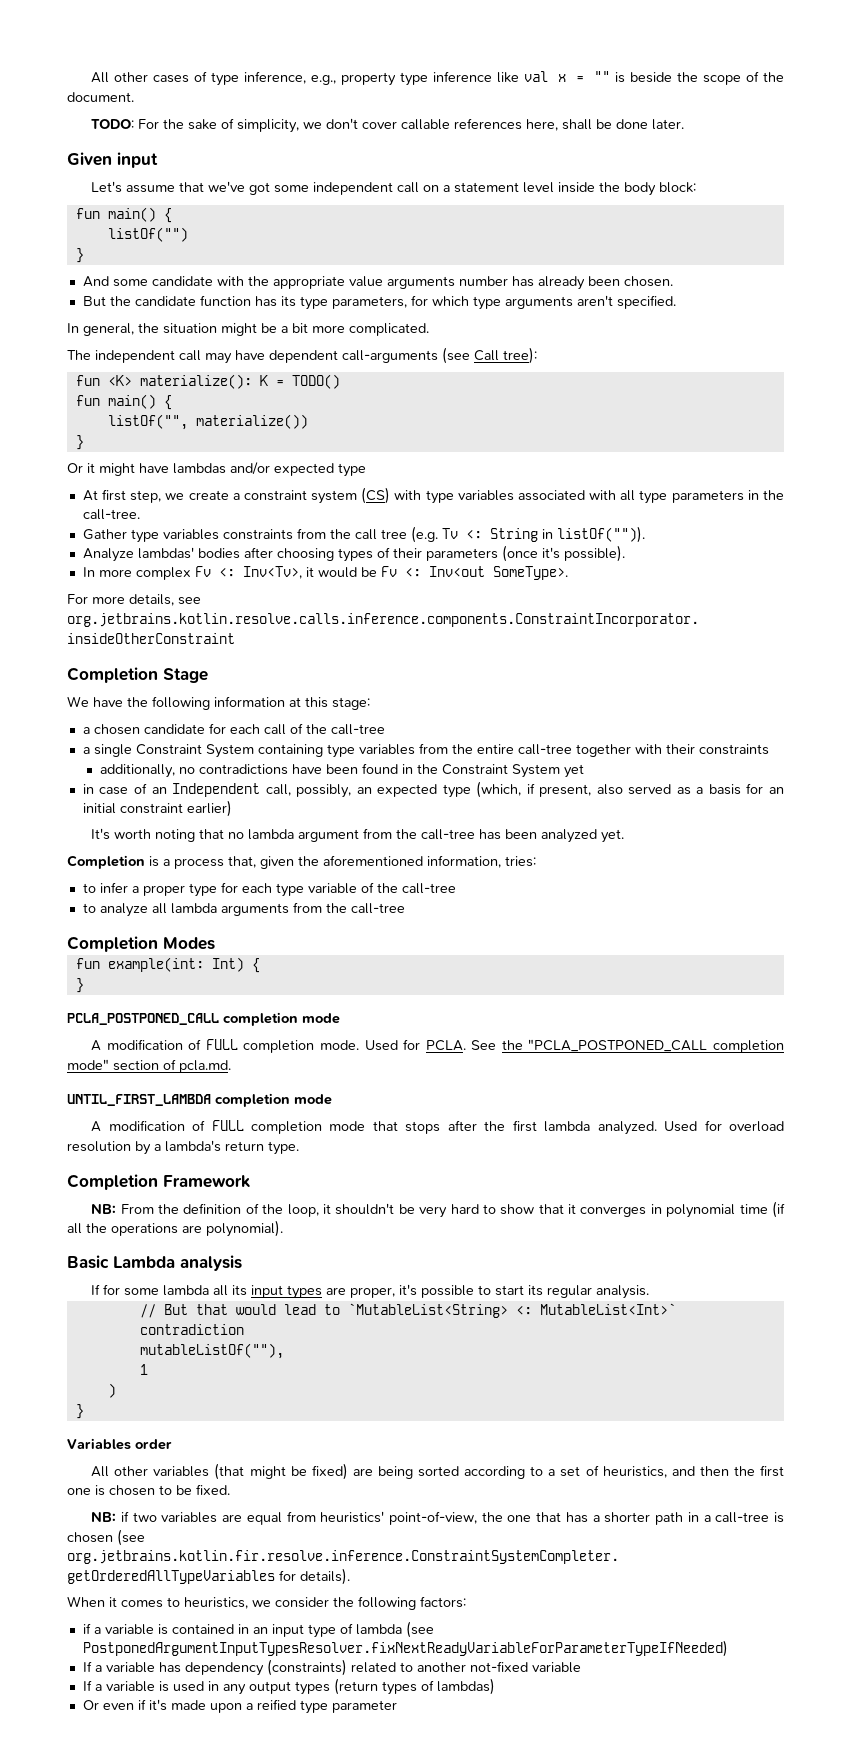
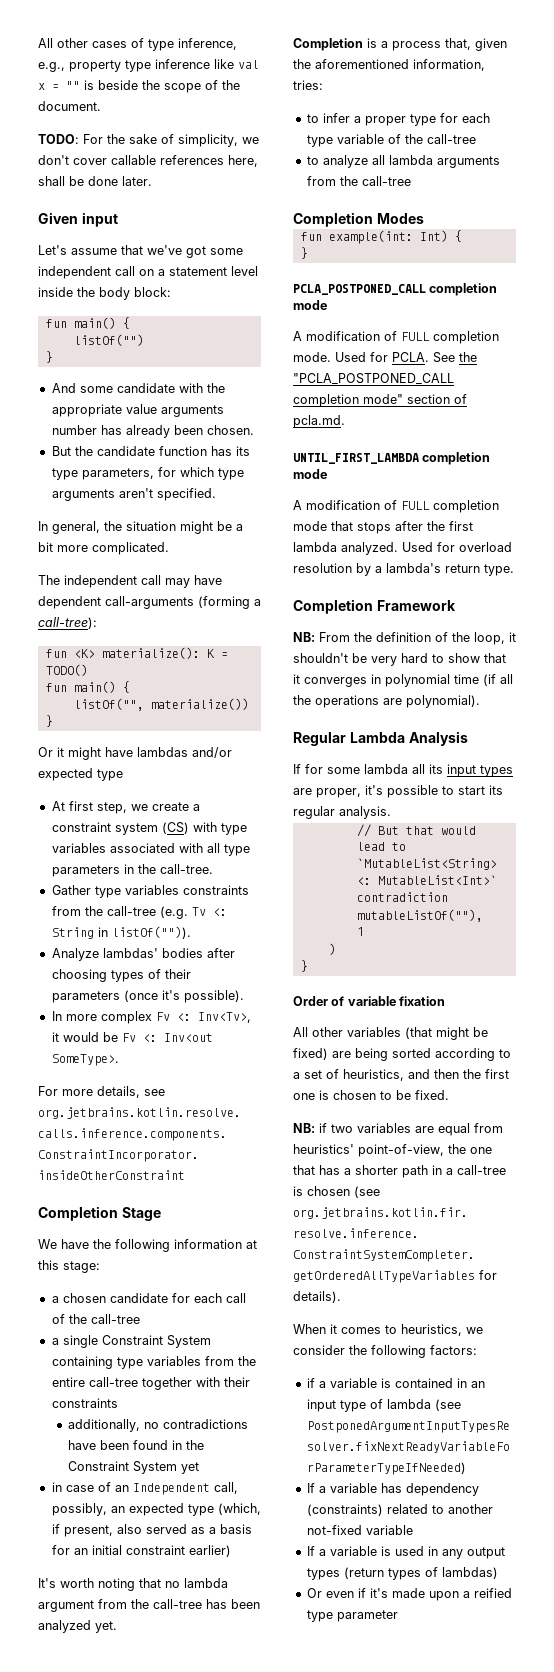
[442,347,537,364] (see Call tree): -> [198,596,261,609] [38,617,97,629] (forming a call-tree):
[354,529,407,540] call tree -> [106,906,156,916] call-tree
[67,1255,242,1271] Basic Lambda analysis -> [293,731,468,746] Regular Lambda Analysis
[67,1438,172,1450] Variables order -> [293,996,446,1006] Order of variable fixation

